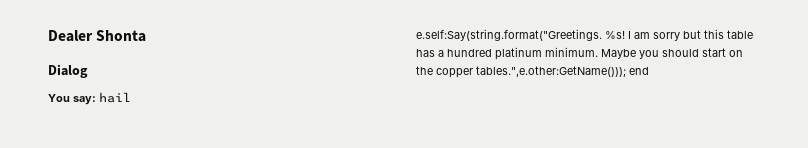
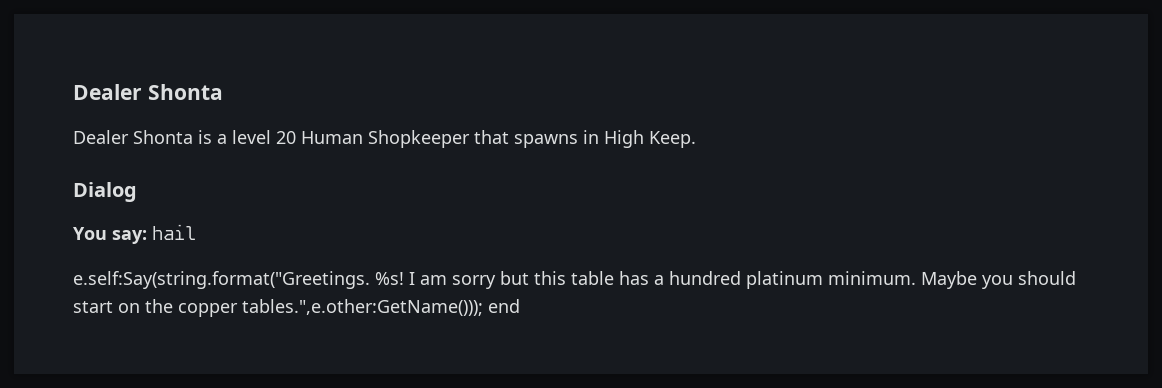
[48,30,147,42] Dealer Shonta -> [73,84,223,100] [73,130,696,148] Dealer Shonta // Dealer Shonta is a level 20 Human Shopkeeper that spawns in High Keep.

